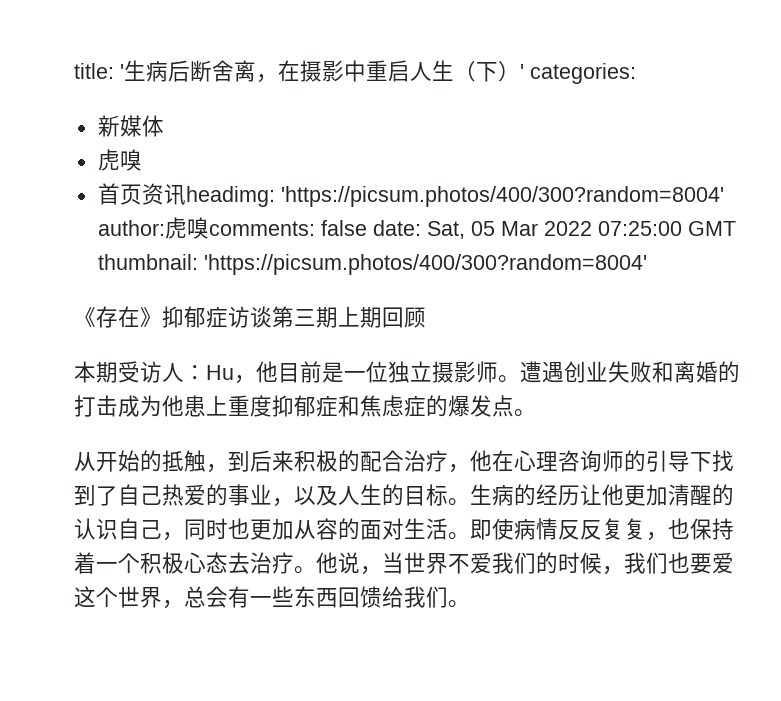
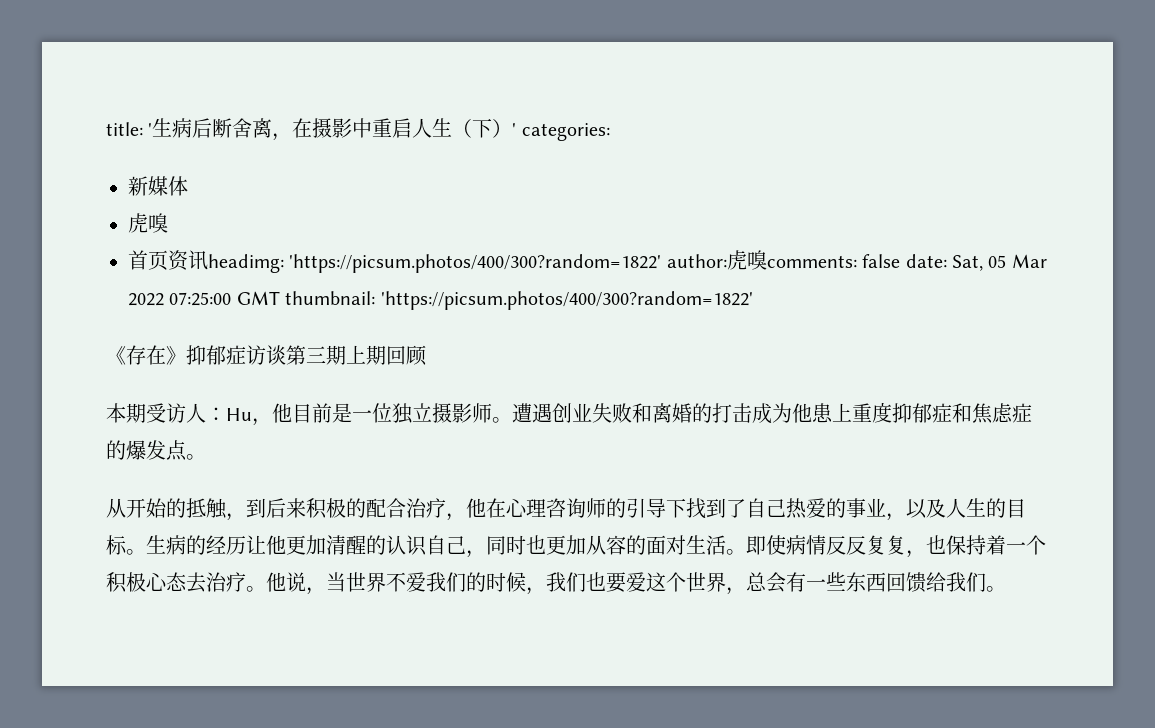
[280,186,724,207] 'https://picsum.photos/400/300?random=8004' -> [289,254,662,273] 'https://picsum.photos/400/300?random=1822'
[203,254,647,275] 'https://picsum.photos/400/300?random=8004' -> [380,291,753,310] 'https://picsum.photos/400/300?random=1822'

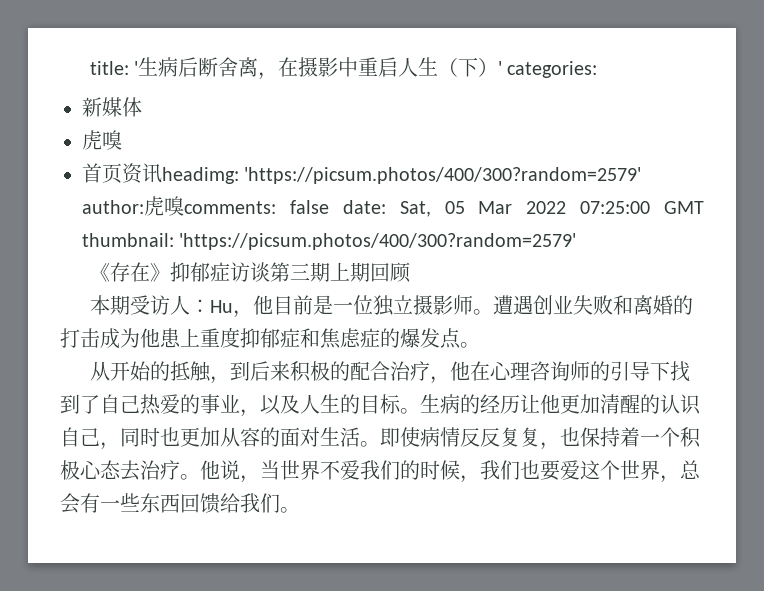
[289,254,662,273] 'https://picsum.photos/400/300?random=1822' -> [244,167,642,184] 'https://picsum.photos/400/300?random=2579'
[380,291,753,310] 'https://picsum.photos/400/300?random=1822' -> [179,233,577,250] 'https://picsum.photos/400/300?random=2579'

